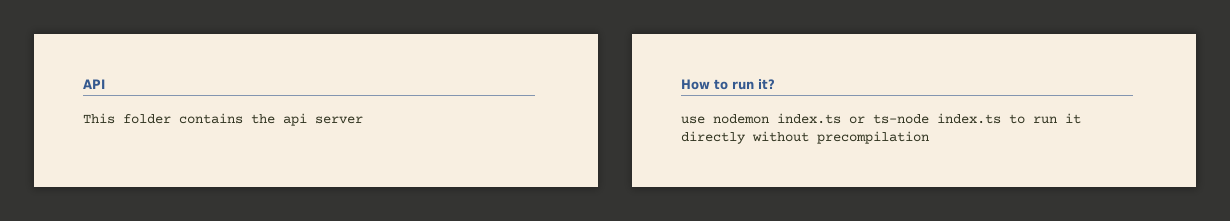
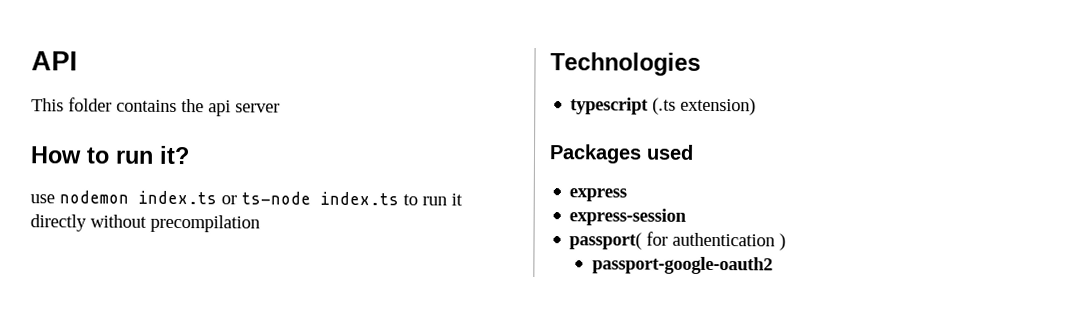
(929, 137) none -> [550,52,701,76] [570,97,757,116] [549,144,694,164] [569,188,628,202] [569,208,688,226] [569,231,787,251] [592,256,774,275] // Technologies // typescript (.ts extension) // Packages used // express // express-session // passport( for authentication ) // passport-google-oauth2

